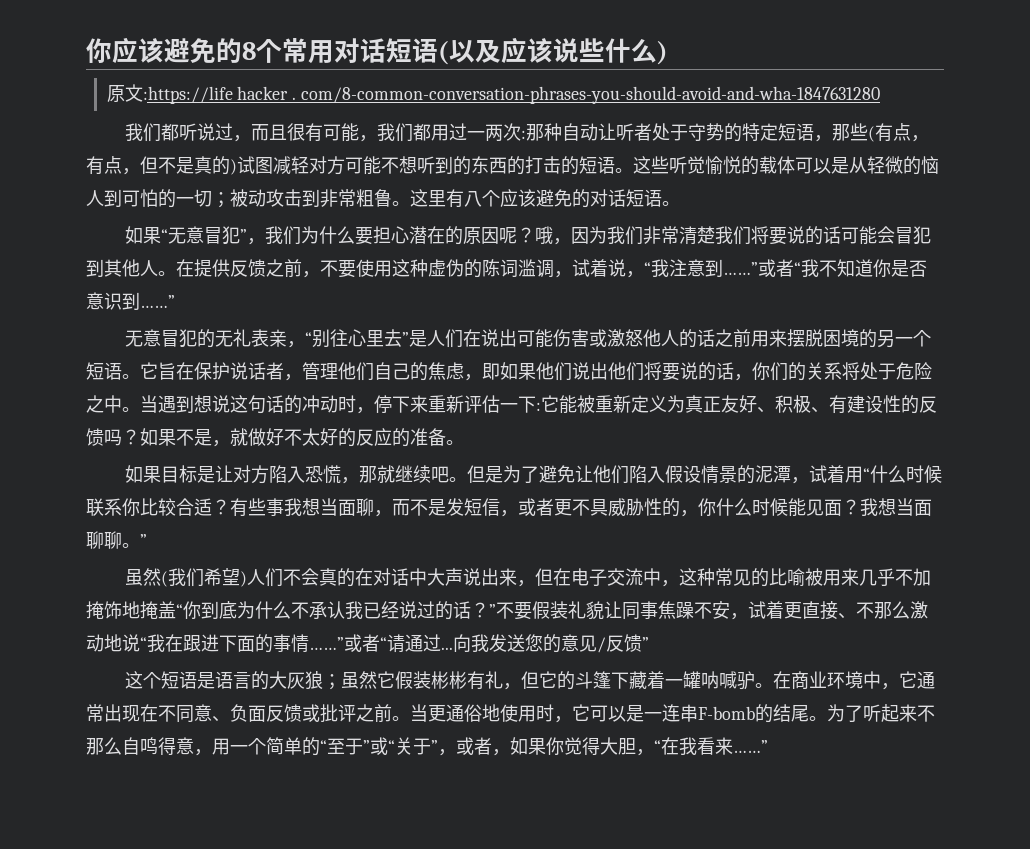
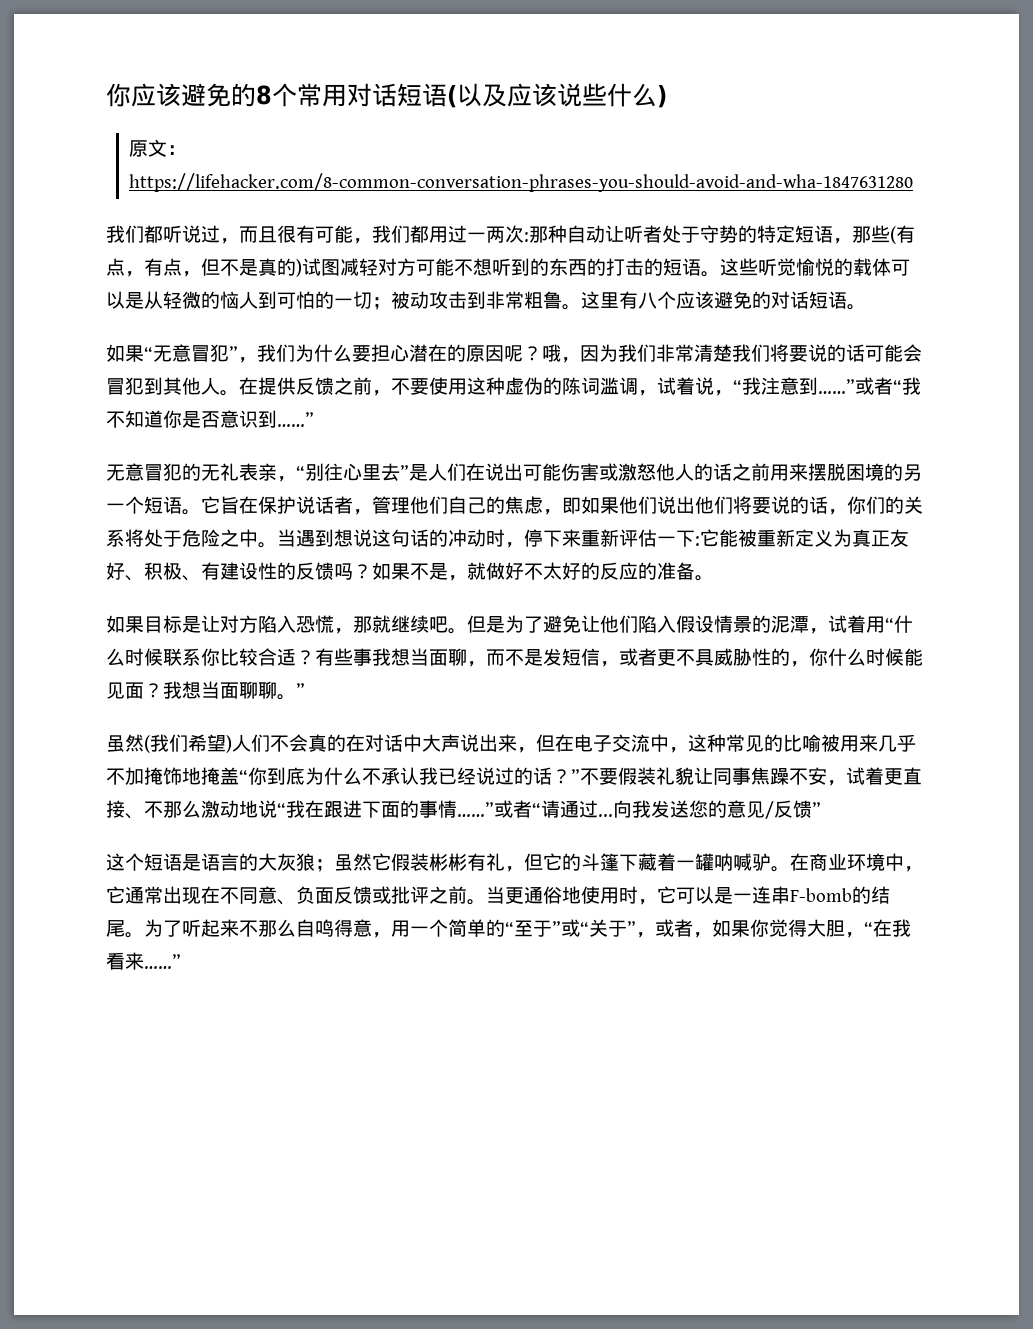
[142,86,881,104] :https://life hacker . com/8-common-conversation-phrases-you-should-avoid-and-wha-1847631280 -> [166,145,186,155] [128,173,913,192] ：https://lifehacker.com/8-common-conversation-phrases-you-should-avoid-and-wha-1847631280

